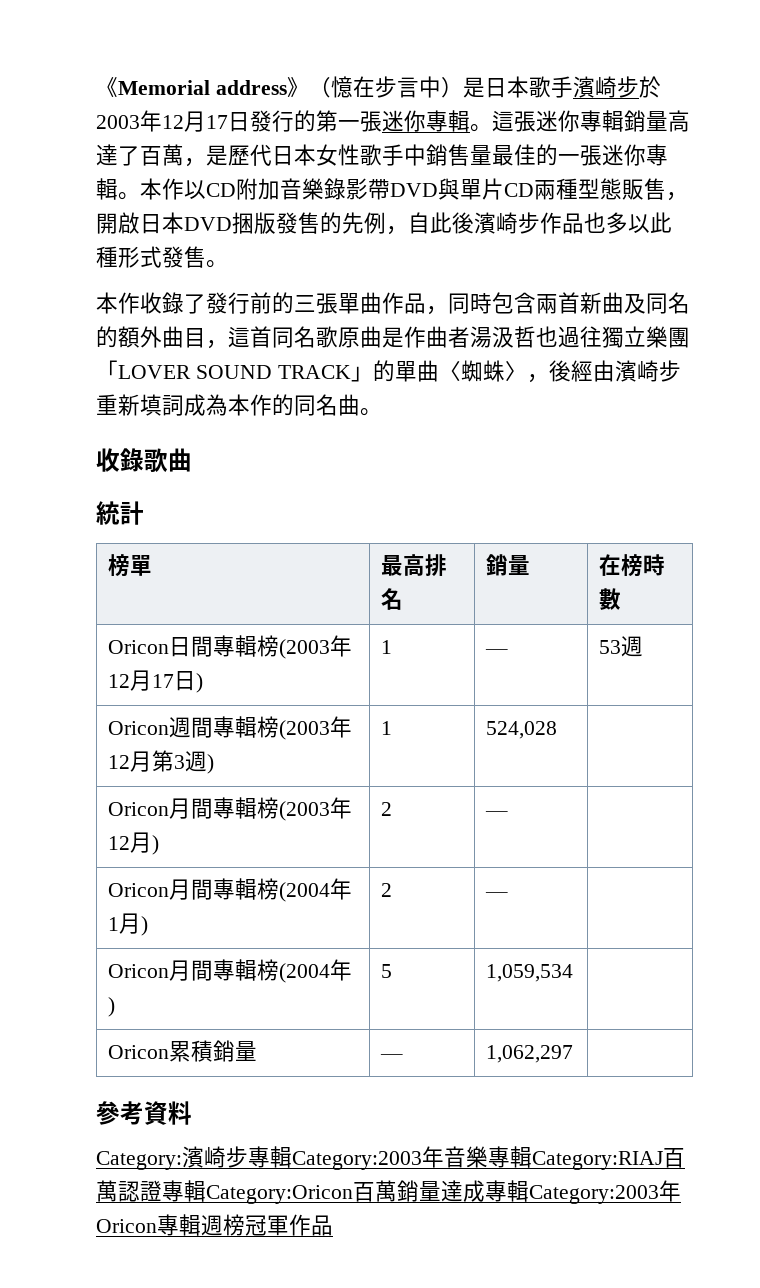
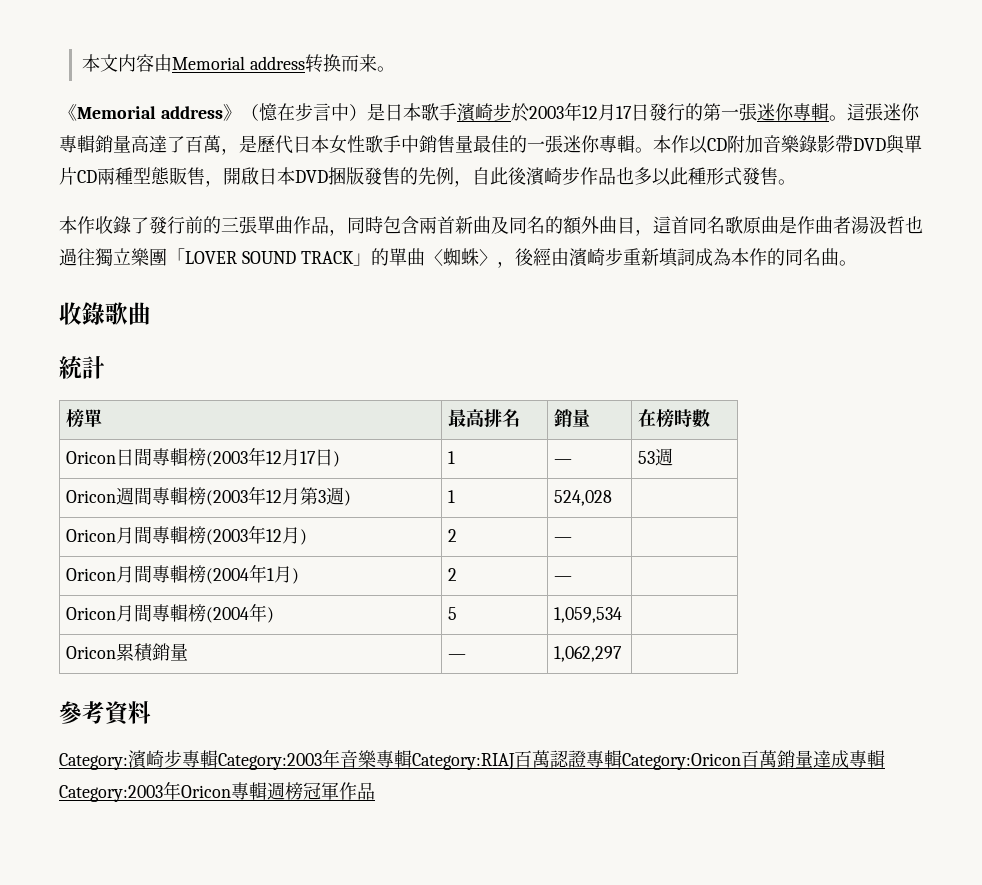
(96, 87) none -> [82,54,395,73] 本文内容由Memorial address转换而来。 //

